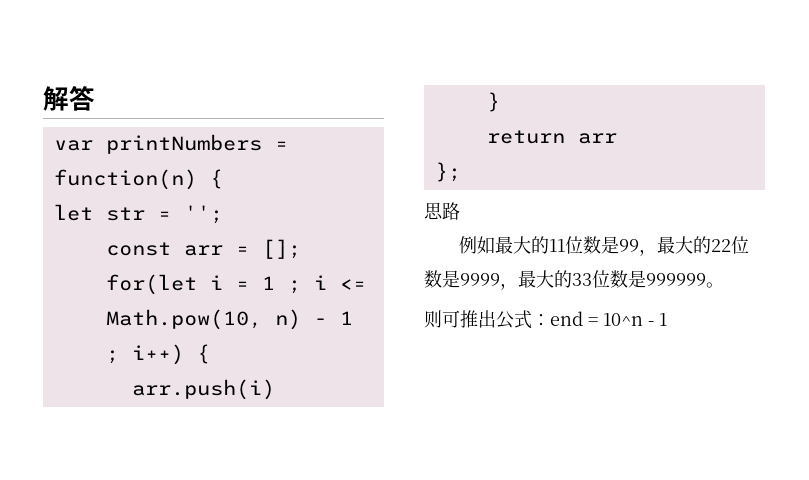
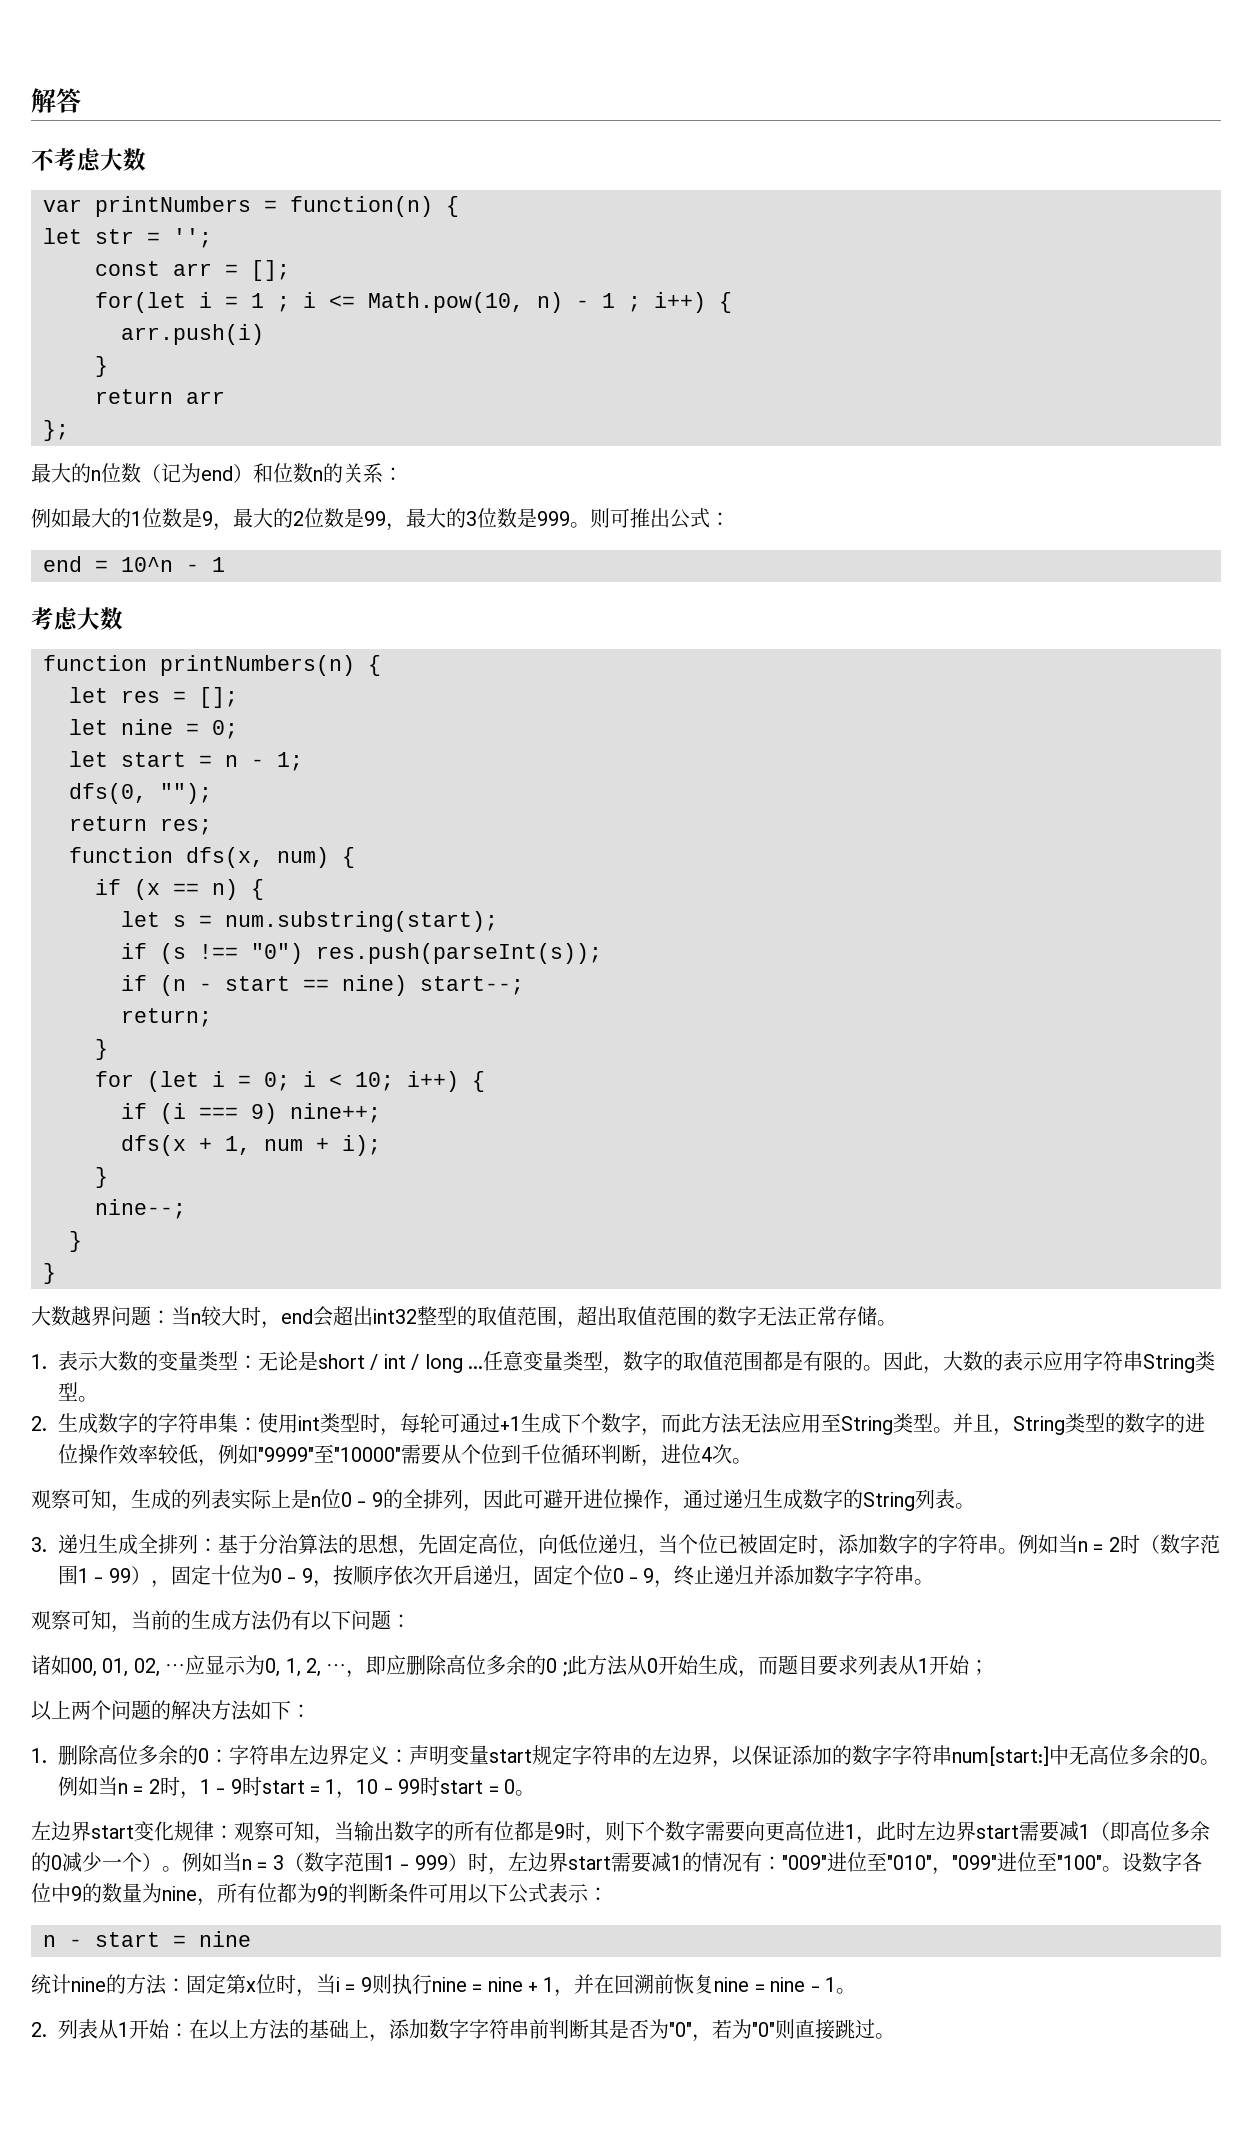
(95, 98) none -> [31,148,146,172] // 不考虑大数
[424,202,460,220] [459,236,566,254] 思路 // 例如最大的11 -> [31,463,403,483] [31,508,304,531] 最大的n位数（记为end）和位数n的关系： // 例如最大的1位数是9，最大的2
[711,236,750,254] [424,270,724,290] 22位数是9999，最大的33位数是999999。 // -> [466,508,590,528] 3位数是999。
(550, 320) none -> (730, 519) //
(667, 319) none -> [31,607,123,631] [43,655,381,676] [69,687,238,708] [69,719,238,739] [69,751,303,771] [69,783,212,804] [69,816,212,835] [69,847,355,868] [95,879,264,900] [121,911,498,932] [121,943,602,964] [121,975,524,996] [121,1008,212,1027] [95,1039,108,1060] [95,1071,485,1092] [121,1103,381,1124] [121,1135,381,1156] [95,1167,108,1188] [95,1199,186,1219] [69,1231,82,1252] [43,1263,56,1284] [31,1306,897,1329] [31,1351,1215,1374] [57,1382,98,1402] [31,1413,1205,1436] [57,1444,752,1467] [31,1489,975,1512] [31,1534,1220,1557] [57,1565,935,1588] [31,1610,411,1633] [31,1655,989,1678] [31,1700,311,1721] [31,1745,1220,1768] [57,1776,535,1799] [31,1821,1210,1844] [31,1852,1202,1875] [31,1883,608,1906] [43,1931,251,1947] [31,1974,856,1997] [31,2019,895,2042] // 考虑大数 // function printNumbers(n) { // let res = []; // let nine = 0; // let start = n - 1; // dfs(0, ""); // return res; // function dfs(x, num) { // if (x == n) { // let s = num.substring(start); // if (s !== "0") res.push(parseInt(s)); // if (n - start == nine) start--; // return; // } // for (let i = 0; i < 10; i++) { // if (i === 9) nine++; // dfs(x + 1, num + i); // } // nine--; // } // } // 大数越界问题：当n较大时，end会超出int32整型的取值范围，超出取值范围的数字无法正常存储。 // 1.表示大数的变量类型：无论是short / int / long ...任意变量类型，数字的取值范围都是有限的。因此，大数的表示应用字符串String类型。 // 2.生成数字的字符串集：使用int类型时，每轮可通过+1生成下个数字，而此方法无法应用至String类型。并且，String类型的数字的进位操作效率较低，例如"9999"至"10000"需要从个位到千位循环判断，进位4次。 // 观察可知，生成的列表实际上是n位0 - 9的全排列，因此可避开进位操作，通过递归生成数字的String列表。 // 3.递归生成全排列：基于分治算法的思想，先固定高位，向低位递归，当个位已被固定时，添加数字的字符串。例如当n = 2时（数字范围1 - 99），固定十位为0 - 9，按顺序依次开启递归，固定个位0 - 9，终止递归并添加数字字符串。 // 观察可知，当前的生成方法仍有以下问题： // 诸如00, 01, 02, ⋯应显示为0, 1, 2, ⋯，即应删除高位多余的0 ;此方法从0开始生成，而题目要求列表从1开始； // 以上两个问题的解决方法如下： // 1.删除高位多余的0：字符串左边界定义：声明变量start规定字符串的左边界，以保证添加的数字字符串num[start:]中无高位多余的0。例如当n = 2时，1 - 9时start = 1，10 - 99时start = 0。 // 左边界start变化规律：观察可知，当输出数字的所有位都是9时，则下个数字需要向更高位进1，此时左边界start需要减1（即高位多余的0减少一个）。例如当n = 3（数字范围1 - 999）时，左边界start需要减1的情况有："009"进位至"010"，"099"进位至"100"。设数字各位中9的数量为nine，所有位都为9的判断条件可用以下公式表示： // n - start = nine // 统计nine的方法：固定第x位时，当i = 9则执行nine = nine + 1，并在回溯前恢复nine = nine - 1。 // 2.列表从1开始：在以上方法的基础上，添加数字字符串前判断其是否为"0"，若为"0"则直接跳过。

